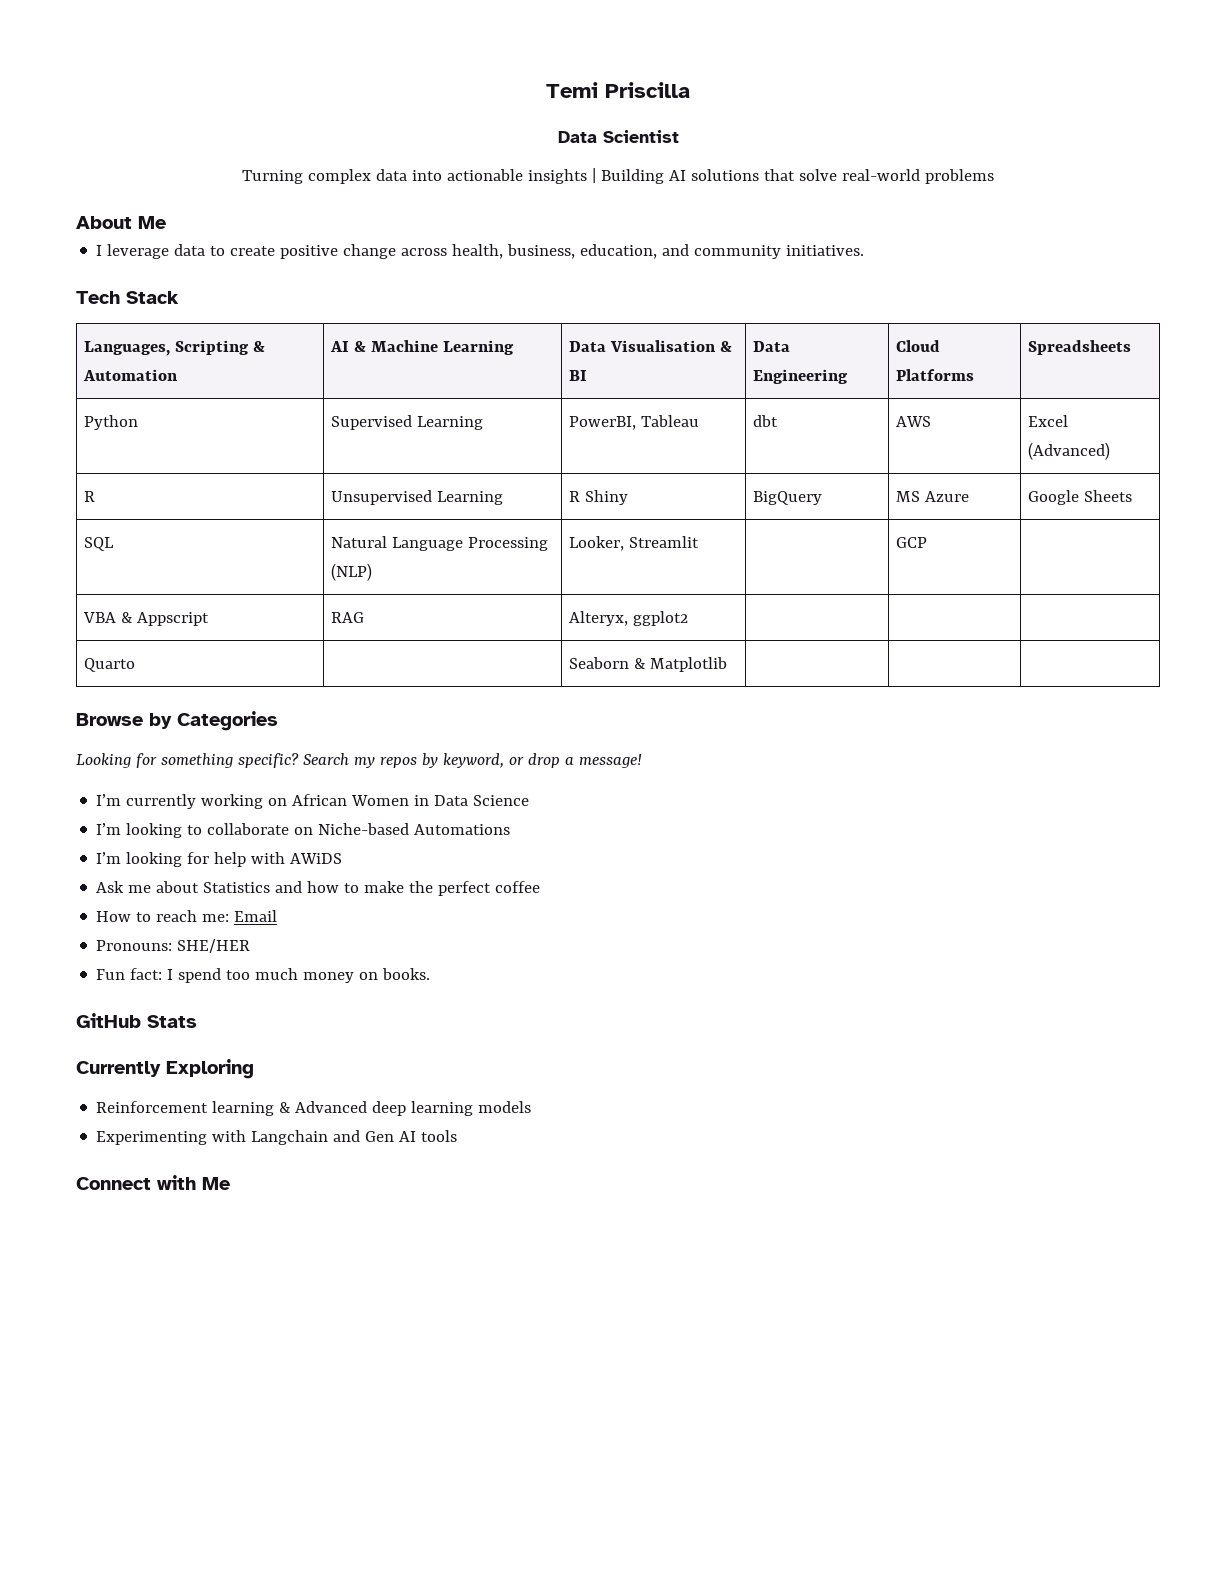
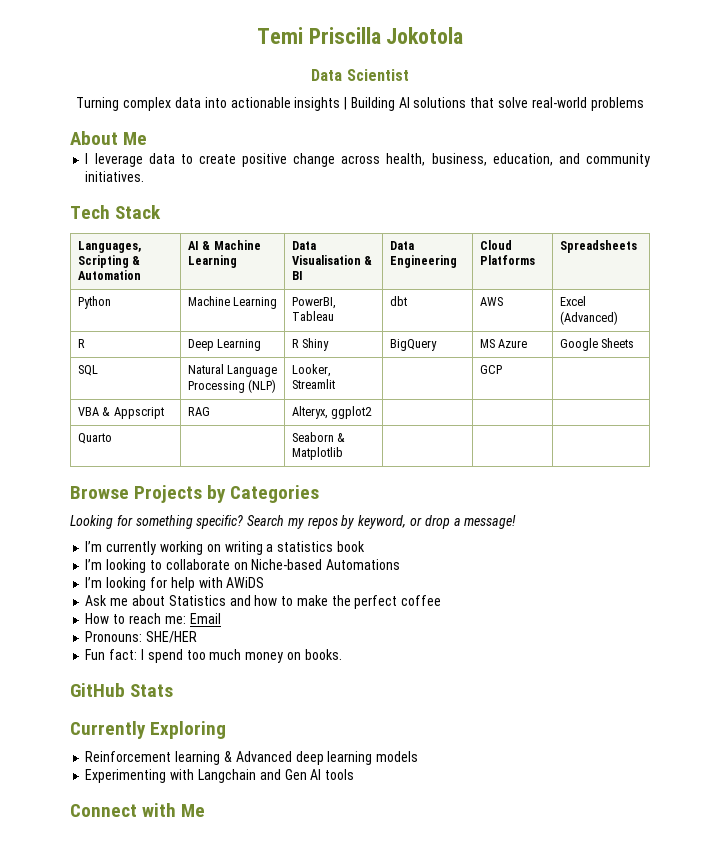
(690, 90) none -> [386,27,464,44] Jokotola
[331,415,413,430] Supervised -> [187,296,230,306] Machine
[331,490,433,505] Unsupervised -> [187,339,214,351] Deep
(143, 719) none -> [134,485,203,503] Projects
[292,794,530,806] African Women in Data Science -> [224,541,365,555] writing a statistics book

